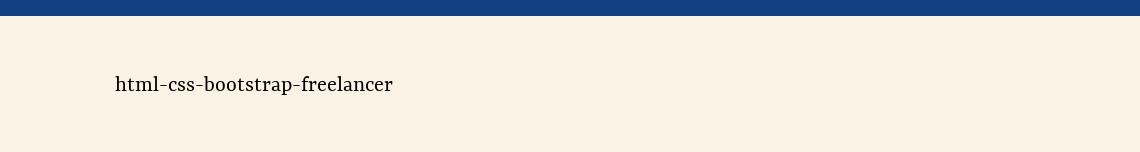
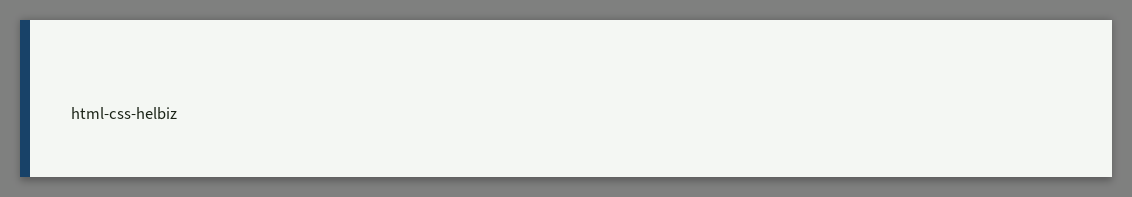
[115,76,393,95] html-css-bootstrap-freelancer -> [71,107,177,120] html-css-helbiz

